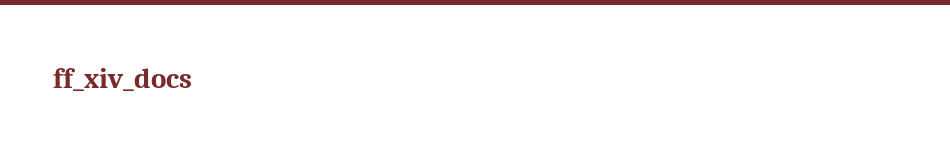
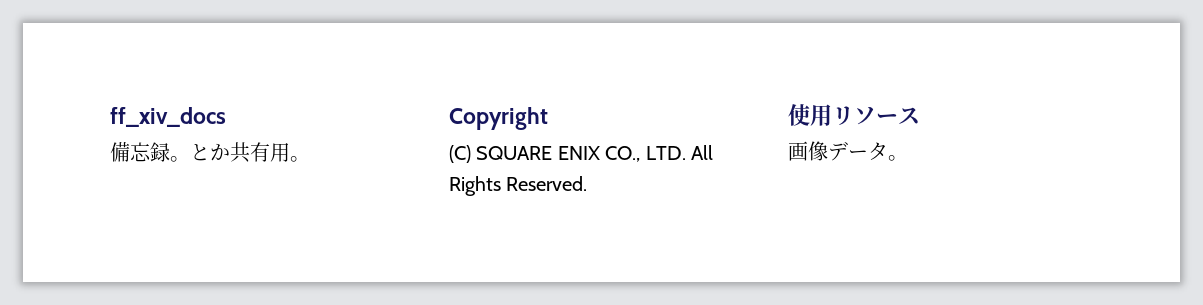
(192, 79) none -> [110,142,310,163] [449,107,548,130] [449,145,713,163] [449,176,588,196] [788,104,920,126] [788,141,908,161] // 備忘録。とか共有用。 // Copyright // (C) SQUARE ENIX CO., LTD. All Rights Reserved. // 使用リソース // 画像データ。

